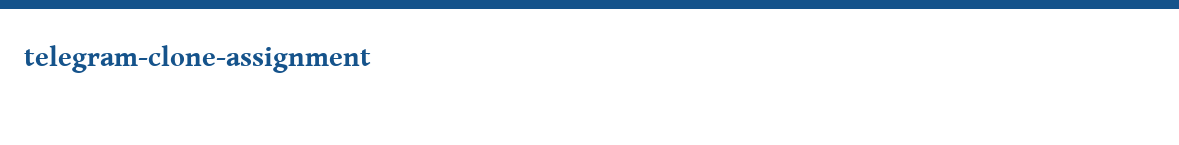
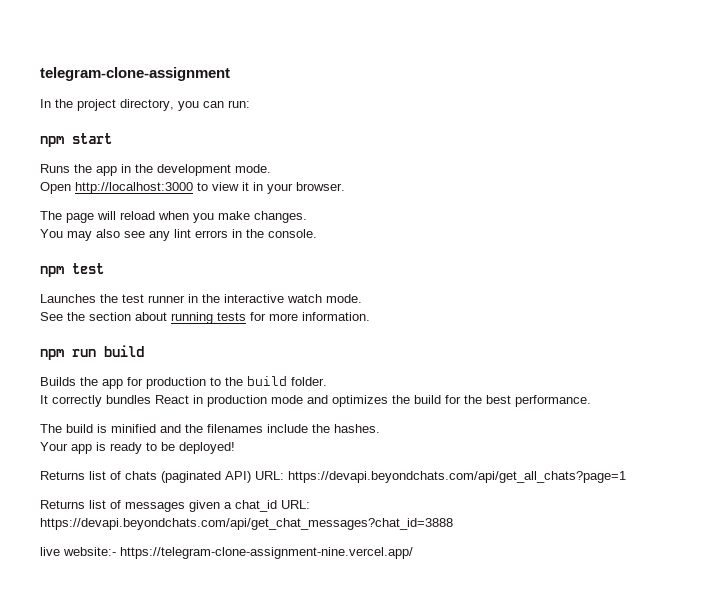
(371, 59) none -> [40,99,250,111] [40,133,112,147] [40,164,271,176] [40,182,345,194] [40,211,307,223] [40,229,317,241] [40,263,104,277] [40,294,362,303] [40,312,370,324] [40,345,144,360] [40,376,327,389] [40,395,591,407] [40,424,380,433] [40,442,235,454] [40,471,626,483] [40,500,310,512] [40,518,453,530] [40,547,413,559] // In the project directory, you can run: // npm start // Runs the app in the development mode. // Open http://localhost:3000 to view it in your browser. // The page will reload when you make changes. // You may also see any lint errors in the console. // npm test // Launches the test runner in the interactive watch mode. // See the section about running tests for more information. // npm run build // Builds the app for production to the build folder. // It correctly bundles React in production mode and optimizes the build for the best performance. // The build is minified and the filenames include the hashes. // Your app is ready to be deployed! // Returns list of chats (paginated API) URL: https://devapi.beyondchats.com/api/get_all_chats?page=1 // Returns list of messages given a chat_id URL: https://devapi.beyondchats.com/api/get_chat_messages?chat_id=3888 // live website:- https://telegram-clone-assignment-nine.vercel.app/

